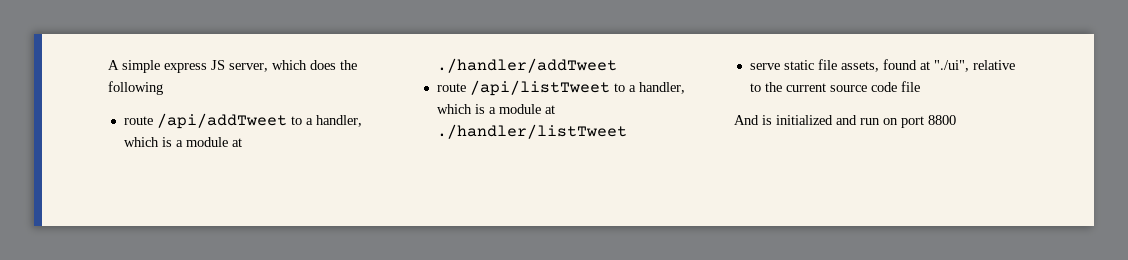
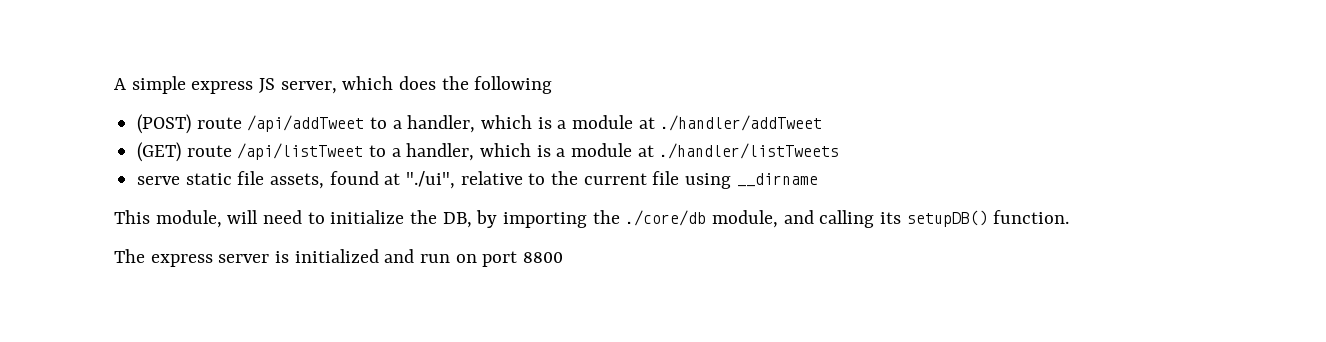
(163, 88) none -> [137,114,192,134] (POST)
(617, 65) none -> [137,142,182,162] (GET)
[436,124,627,139] ./handler/listTweet -> [659,143,840,159] ./handler/listTweets
[829,81,920,92] [734,115,759,125] source code file // And -> [652,171,818,189] [114,210,1070,228] [114,249,270,267] file using __dirname // This module, will need to initialize the DB, by importing the ./core/db module, and calling its setupDB() function. // The express server

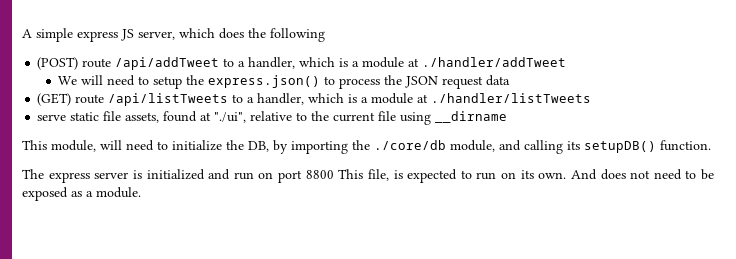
(823, 123) none -> [58,75,511,89] // We will need to setup the express.json() to process the JSON request data
[237,143,364,160] /api/listTweet -> [108,93,229,106] /api/listTweets
(564, 257) none -> [338,169,714,183] [22,187,141,201] This file, is expected to run on its own. And does not need to be exposed as a module.

